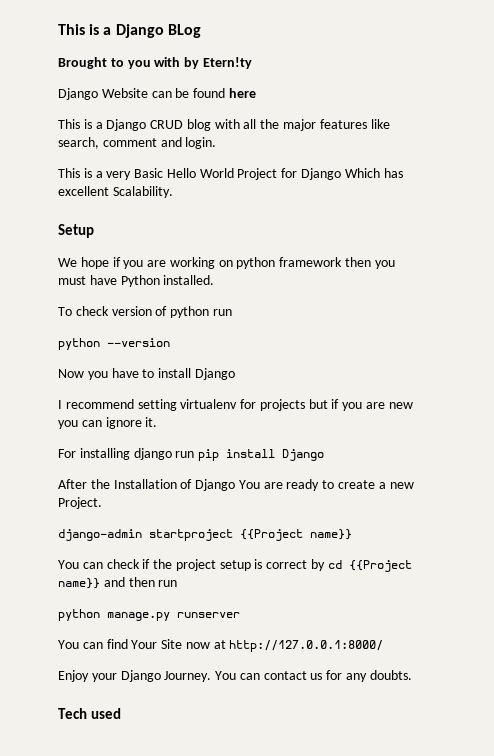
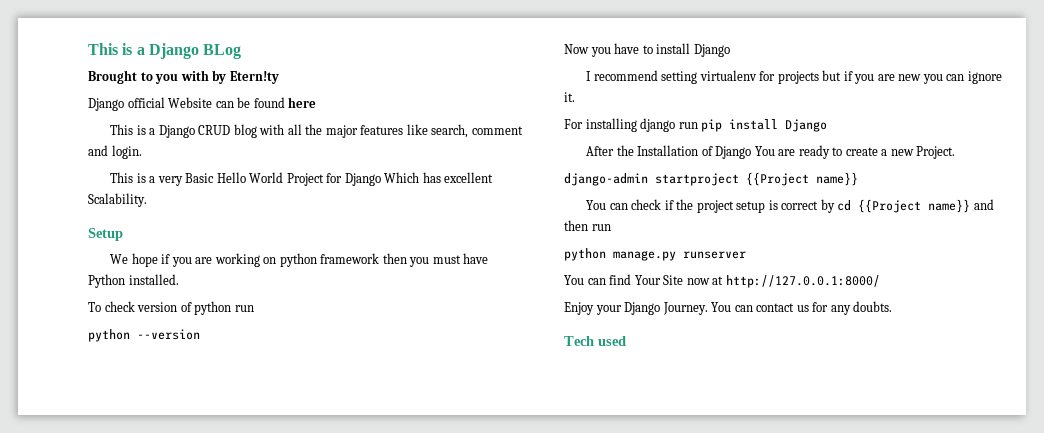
(98, 94) none -> [127,97,165,108] official

